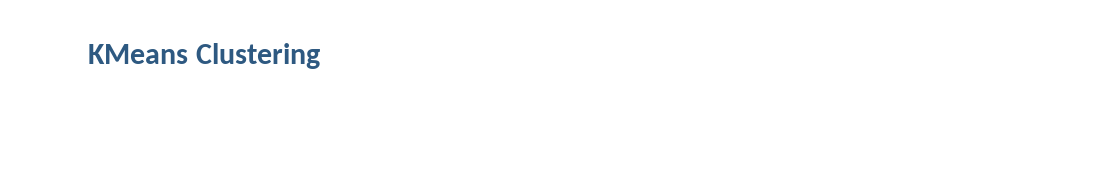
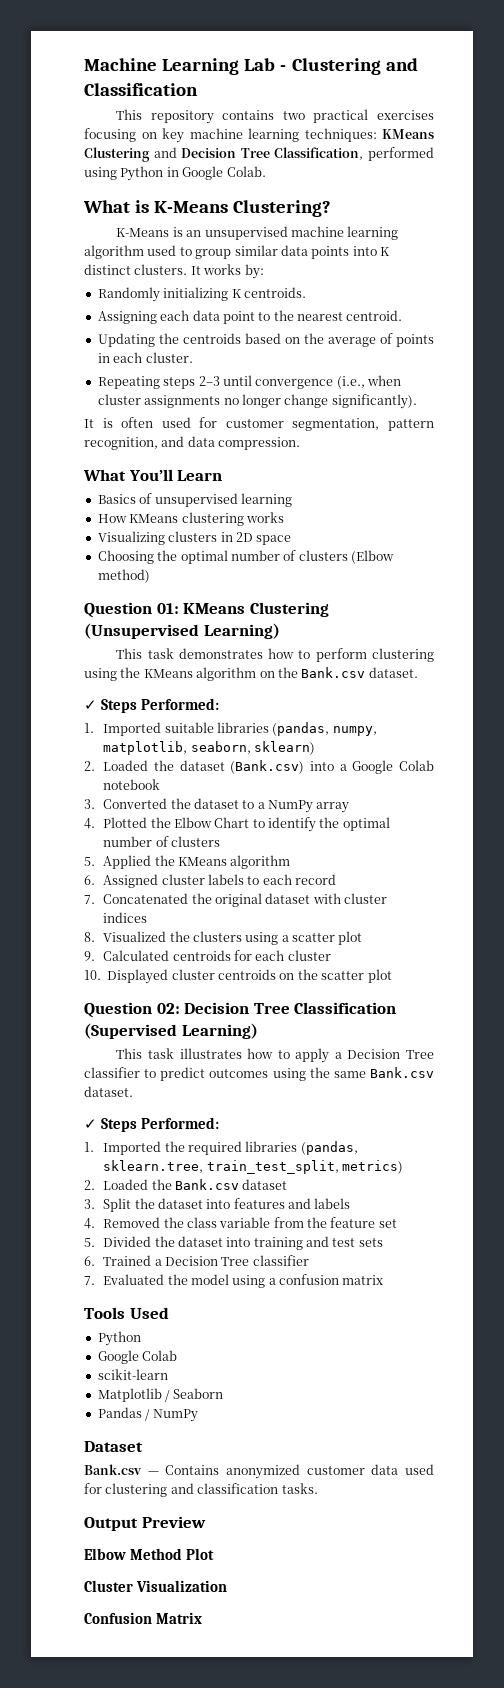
[88,43,321,69] KMeans Clustering -> [84,58,418,75] [84,83,198,96] [116,109,434,124] [84,128,434,143] [84,147,434,162] [84,166,266,181] [83,200,332,217] [116,226,399,240] [84,245,390,259] [84,264,264,279] [97,287,306,302] [97,310,403,324] [97,333,434,347] [97,352,193,363] [97,375,401,389] [97,394,417,409] [84,417,434,431] [84,436,301,450] [83,469,223,481] [97,493,292,507] [97,512,284,526] [97,531,292,545] [97,550,394,564] [97,569,150,583] [84,602,329,618] [84,623,280,639] [116,648,435,662] [84,667,418,681] [84,698,220,713] [84,722,377,736] [103,741,315,755] [84,760,434,774] [103,779,161,790] [84,798,350,813] [84,817,390,832] [103,836,220,847] [84,855,291,869] [84,874,337,888] [84,893,388,907] [103,912,148,923] [84,931,363,945] [84,950,331,961] [84,969,392,984] [84,1002,397,1018] [84,1023,258,1039] [116,1048,434,1063] [84,1067,434,1081] [84,1086,133,1097] [84,1117,220,1132] [84,1141,358,1155] [103,1160,403,1174] [84,1179,288,1190] [84,1198,351,1212] [84,1217,397,1229] [84,1236,383,1250] [84,1255,309,1266] [84,1274,384,1288] [84,1307,169,1319] [97,1331,141,1346] [97,1350,178,1364] [97,1369,168,1380] [97,1388,223,1402] [97,1407,198,1422] [84,1441,143,1452] [84,1464,434,1479] [84,1483,318,1497] [84,1516,206,1531] [84,1548,215,1560] [84,1580,228,1592] [84,1612,203,1624] Machine Learning Lab - Clustering and Classification // This repository contains two practical exercises focusing on key machine learning techniques: KMeans Clustering and Decision Tree Classification, performed using Python in Google Colab. // What is K-Means Clustering? // K-Means is an unsupervised machine learning algorithm used to group similar data points into K distinct clusters. It works by: // Randomly initializing K centroids. // Assigning each data point to the nearest centroid. // Updating the centroids based on the average of points in each cluster. // Repeating steps 2–3 until convergence (i.e., when cluster assignments no longer change significantly). // It is often used for customer segmentation, pattern recognition, and data compression. // What You’ll Learn // Basics of unsupervised learning // How KMeans clustering works // Visualizing clusters in 2D space // Choosing the optimal number of clusters (Elbow method) // Question 01: KMeans Clustering (Unsupervised Learning) // This task demonstrates how to perform clustering using the KMeans algorithm on the Bank.csv dataset. // ✓ Steps Performed: // 1. Imported suitable libraries (pandas, numpy, matplotlib, seaborn, sklearn) // 2. Loaded the dataset (Bank.csv) into a Google Colab notebook // 3. Converted the dataset to a NumPy array // 4. Plotted the Elbow Chart to identify the optimal number of clusters // 5. Applied the KMeans algorithm // 6. Assigned cluster labels to each record // 7. Concatenated the original dataset with cluster indices // 8. Visualized the clusters using a scatter plot // 9. Calculated centroids for each cluster // 10. Displayed cluster centroids on the scatter plot // Question 02: Decision Tree Classification (Supervised Learning) // This task illustrates how to apply a Decision Tree classifier to predict outcomes using the same Bank.csv dataset. // ✓ Steps Performed: // 1. Imported the required libraries (pandas, sklearn.tree, train_test_split, metrics) // 2. Loaded the Bank.csv dataset // 3. Split the dataset into features and labels // 4. Removed the class variable from the feature set // 5. Divided the dataset into training and test sets // 6. Trained a Decision Tree classifier // 7. Evaluated the model using a confusion matrix // Tools Used // Python // Google Colab // scikit-learn // Matplotlib / Seaborn // Pandas / NumPy // Dataset // Bank.csv — Contains anonymized customer data used for clustering and classification tasks. // Output Preview // Elbow Method Plot // Cluster Visualization // Confusion Matrix

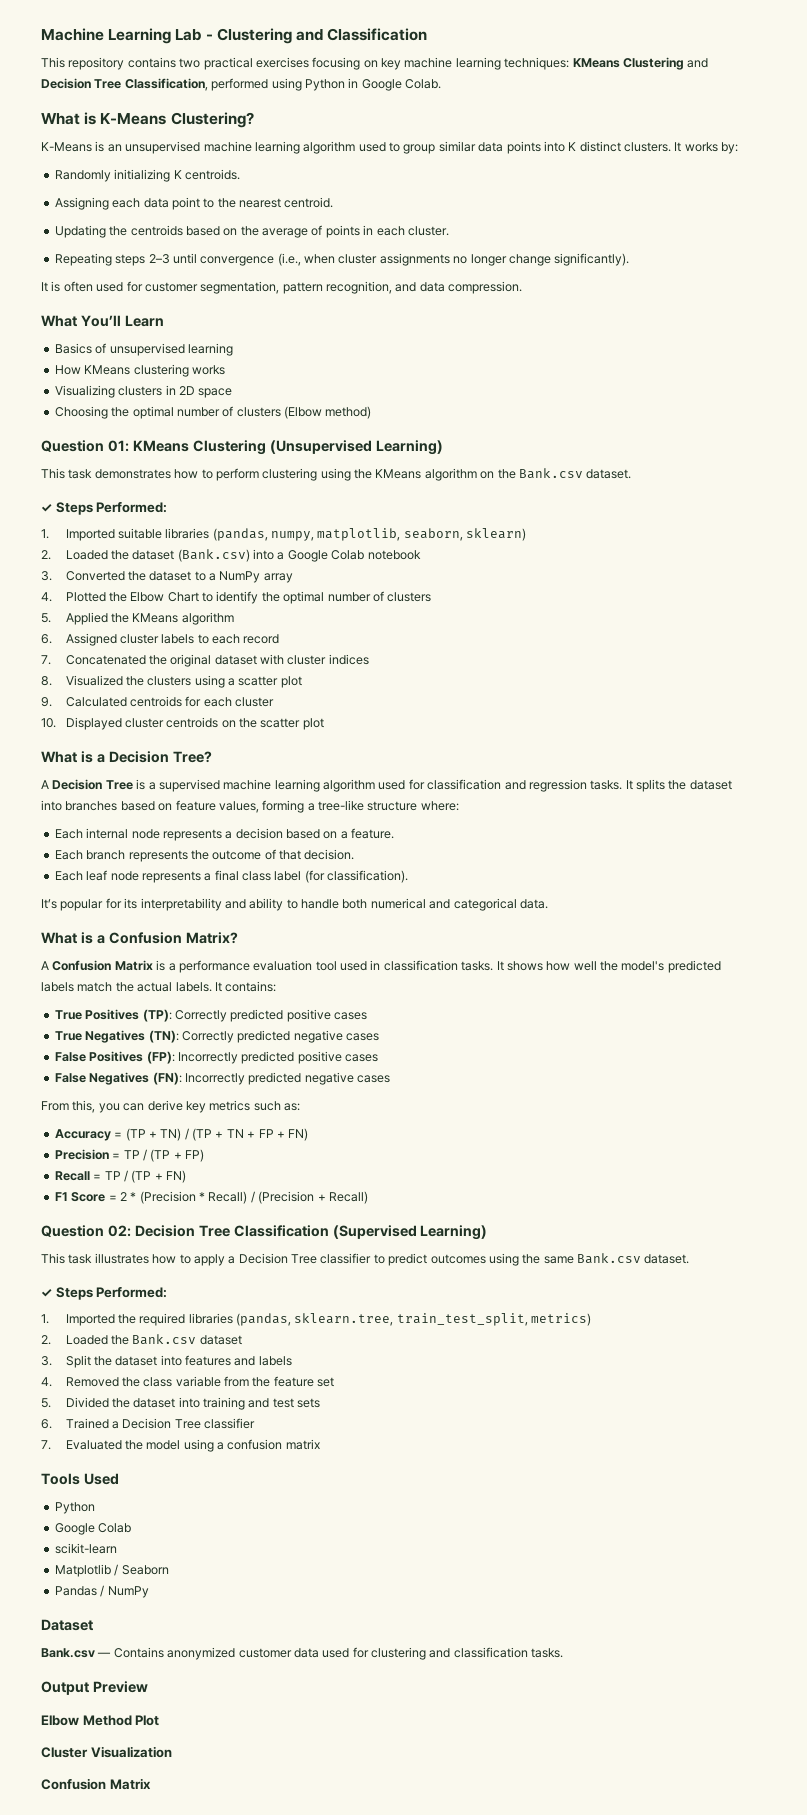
(392, 976) none -> [41,751,212,763] [41,779,732,792] [41,800,459,813] [54,828,395,841] [54,849,355,862] [54,870,409,883] [41,898,548,911] [41,932,238,944] [41,960,721,973] [41,981,277,992] [54,1009,367,1022] [54,1030,379,1043] [54,1051,378,1064] [54,1072,390,1085] [41,1100,300,1113] [54,1128,309,1141] [54,1149,204,1162] [54,1170,186,1183] [54,1191,368,1204] // What is a Decision Tree? // A Decision Tree is a supervised machine learning algorithm used for classification and regression tasks. It splits the dataset into branches based on feature values, forming a tree-like structure where: // Each internal node represents a decision based on a feature. // Each branch represents the outcome of that decision. // Each leaf node represents a final class label (for classification). // It’s popular for its interpretability and ability to handle both numerical and categorical data. // What is a Confusion Matrix? // A Confusion Matrix is a performance evaluation tool used in classification tasks. It shows how well the model's predicted labels match the actual labels. It contains: // True Positives (TP): Correctly predicted positive cases // True Negatives (TN): Correctly predicted negative cases // False Positives (FP): Incorrectly predicted positive cases // False Negatives (FN): Incorrectly predicted negative cases // From this, you can derive key metrics such as: // Accuracy = (TP + TN) / (TP + TN + FP + FN) // Precision = TP / (TP + FP) // Recall = TP / (TP + FN) // F1 Score = 2 * (Precision * Recall) / (Precision + Recall)

